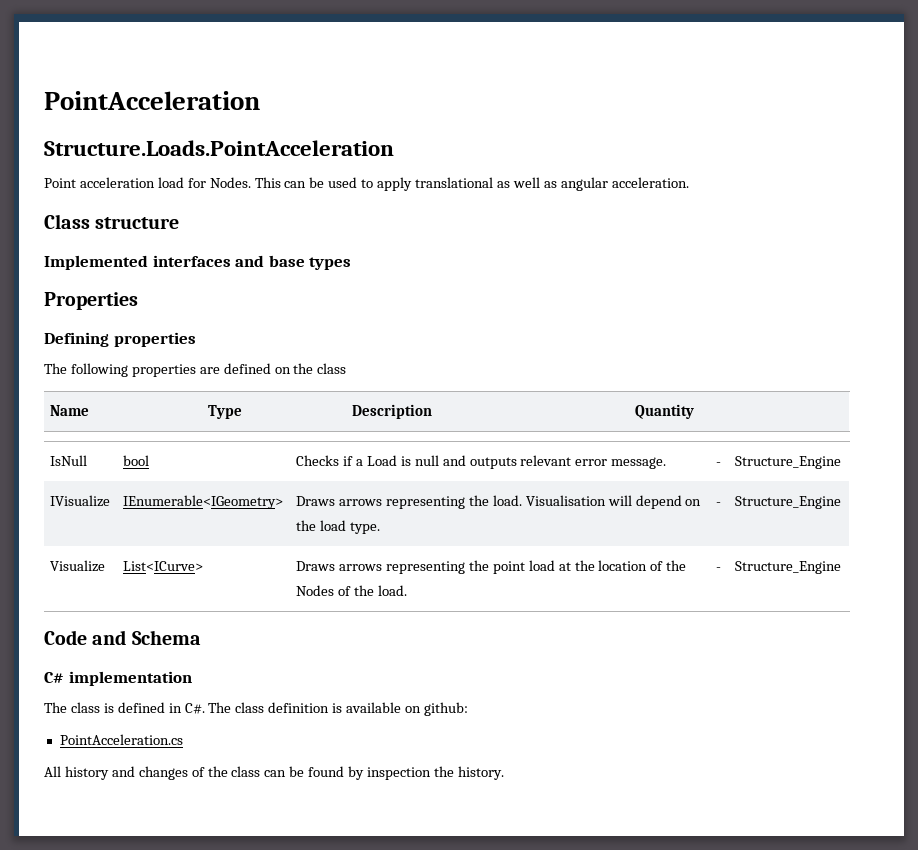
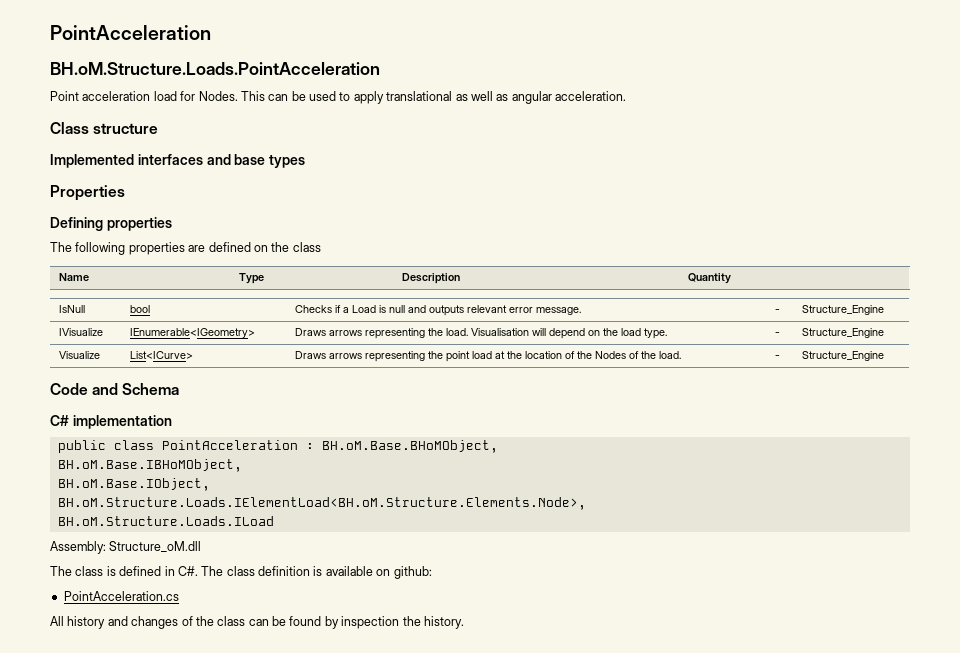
[44,140,394,156] Structure.Loads.PointAcceleration -> [50,62,380,75] BH.oM.Structure.Loads.PointAcceleration
(192, 678) none -> [57,440,498,453] [57,459,242,472] [57,478,210,491] [57,497,586,510] [57,516,274,526] [50,541,202,554] // public class PointAcceleration : BH.oM.Base.BHoMObject, // BH.oM.Base.IBHoMObject, // BH.oM.Base.IObject, // BH.oM.Structure.Loads.IElementLoad<BH.oM.Structure.Elements.Node>, // BH.oM.Structure.Loads.ILoad // Assembly: Structure_oM.dll

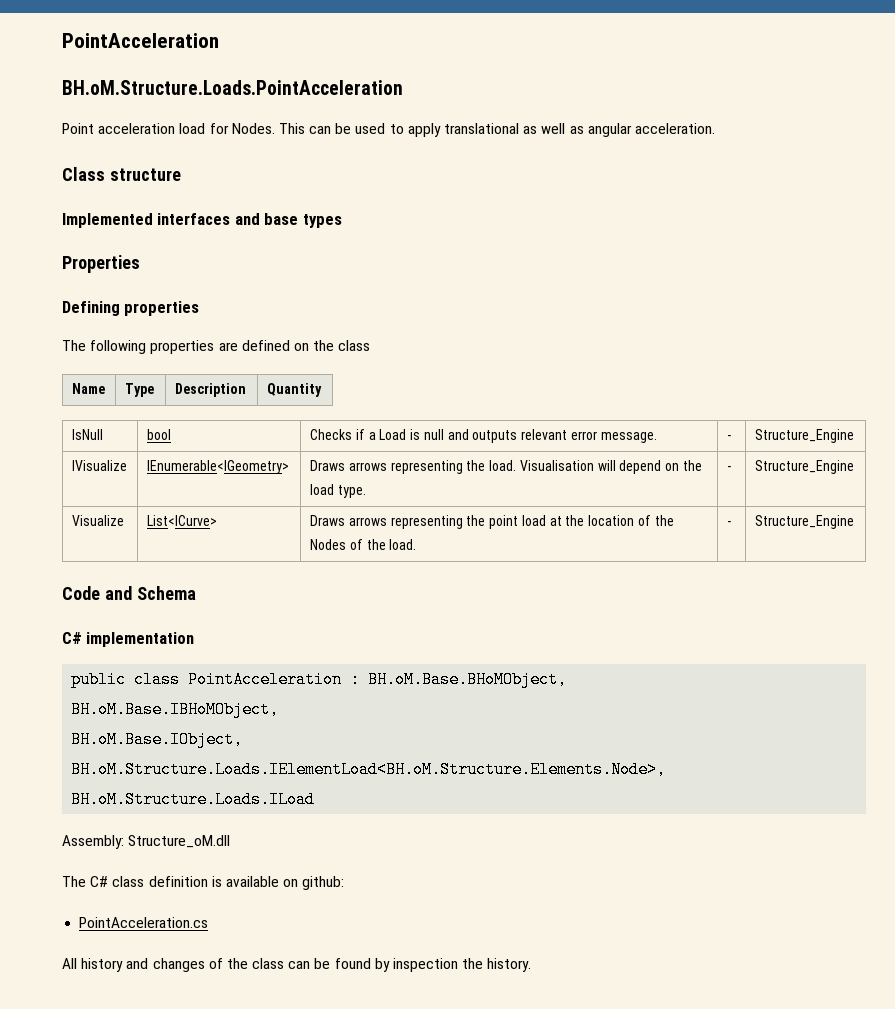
[75,566,224,576] class is defined in C#. The -> [90,876,109,887] C#

